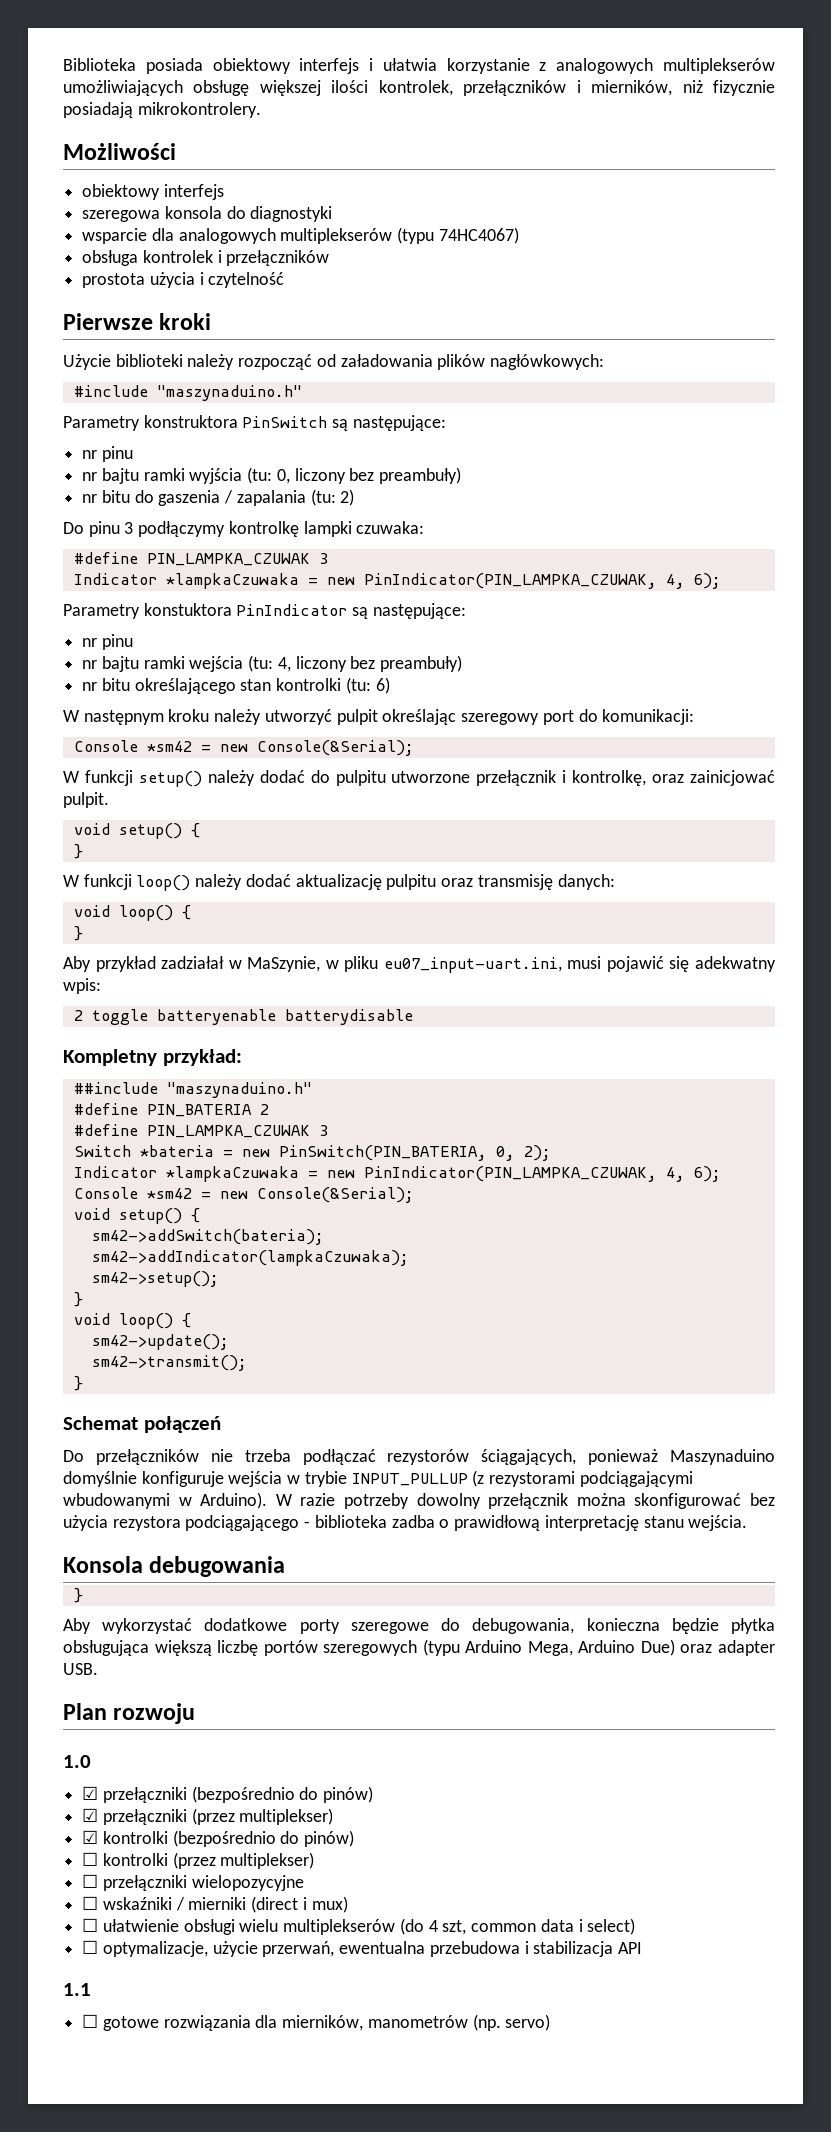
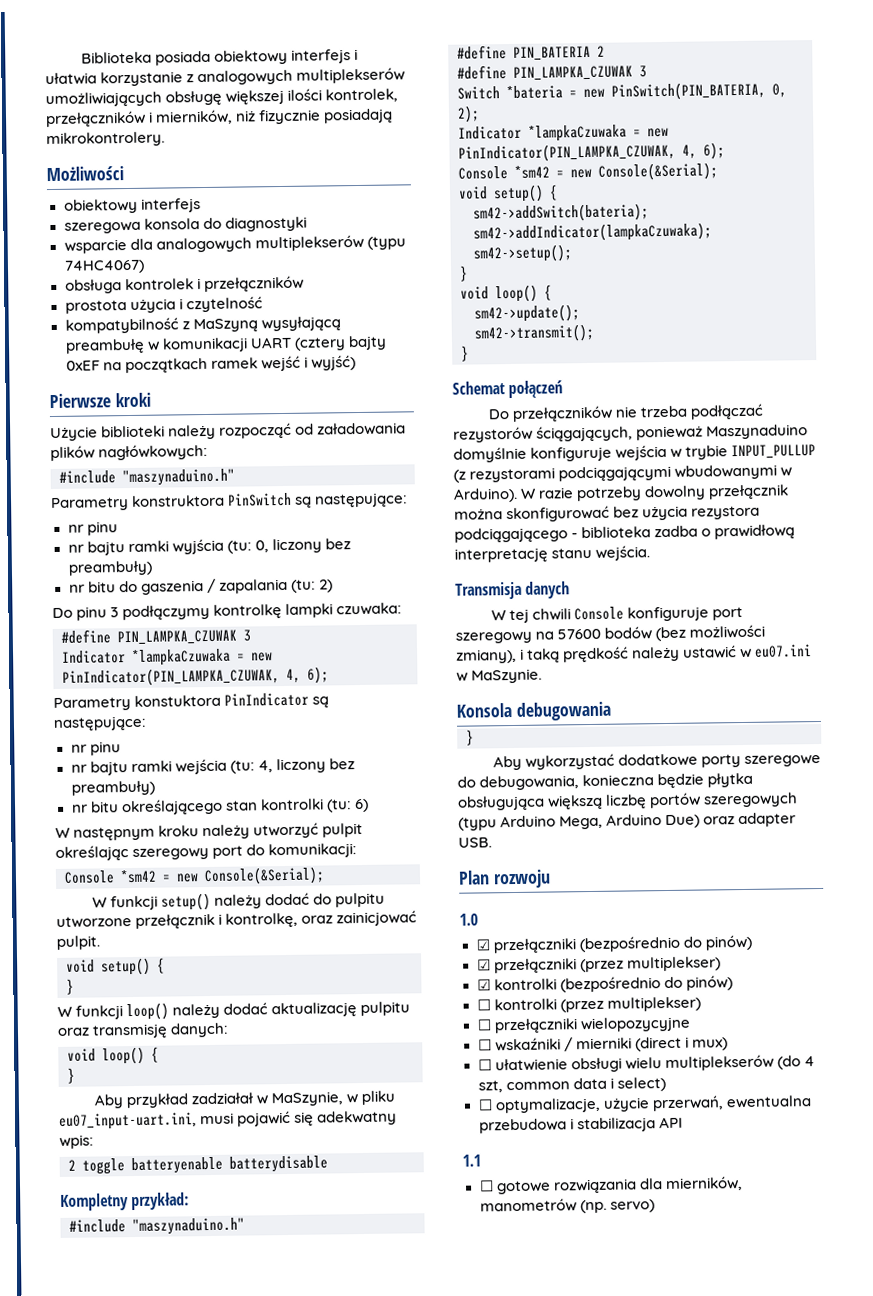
(285, 280) none -> [64,316,341,334] [64,335,387,354] [65,355,356,374] // kompatybilność z MaSzyną wysyłającą preambułę w komunikacji UART (cztery bajty 0xEF na początkach ramek wejść i wyjść)
[73,1082,158,1094] ##include -> [69,1219,126,1233] #include
(748, 1523) none -> [455,581,571,600] [491,606,744,624] [455,624,766,644] [456,644,813,664] [456,668,543,684] // Transmisja danych // W tej chwili Console konfiguruje port szeregowy na 57600 bodów (bez możliwości zmiany), i taką prędkość należy ustawić w eu07.ini w MaSzynie.

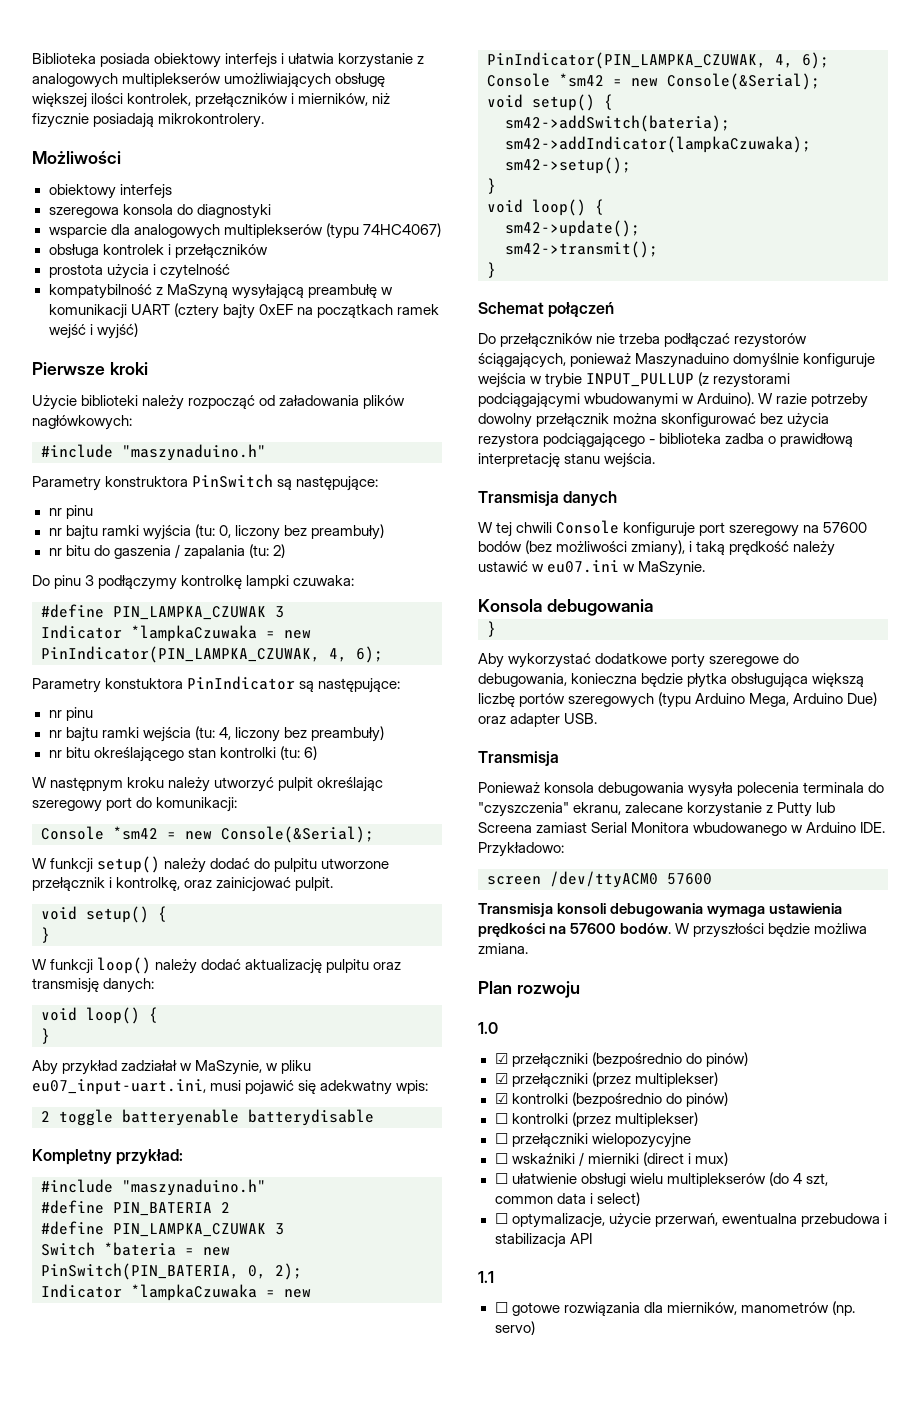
(492, 842) none -> [478,751,559,766] [478,782,885,797] [478,802,836,817] [478,822,886,836] [478,842,564,857] [487,871,712,888] [478,903,843,917] [478,923,868,938] [478,943,528,954] // Transmisja // Ponieważ konsola debugowania wysyła polecenia terminala do "czyszczenia" ekranu, zalecane korzystanie z Putty lub Screena zamiast Serial Monitora wbudowanego w Arduino IDE. Przykładowo: // screen /dev/ttyACM0 57600 // Transmisja konsoli debugowania wymaga ustawienia prędkości na 57600 bodów. W przyszłości będzie możliwa zmiana.

